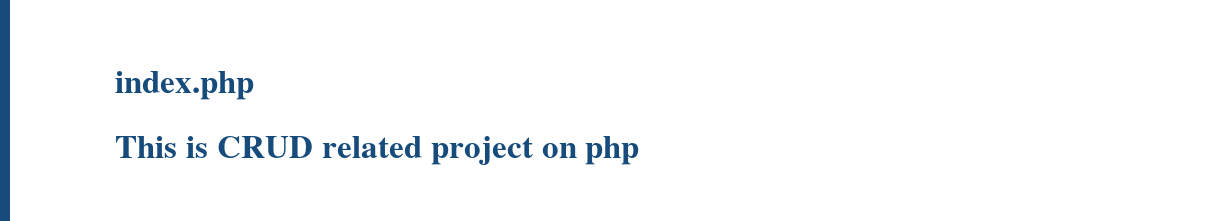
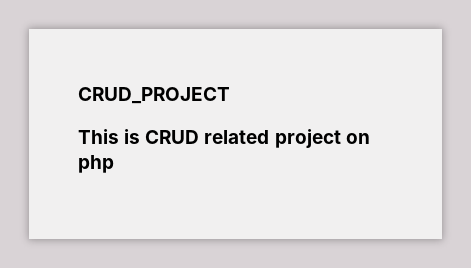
[115,71,254,100] index.php -> [78,87,230,104] CRUD_PROJECT

